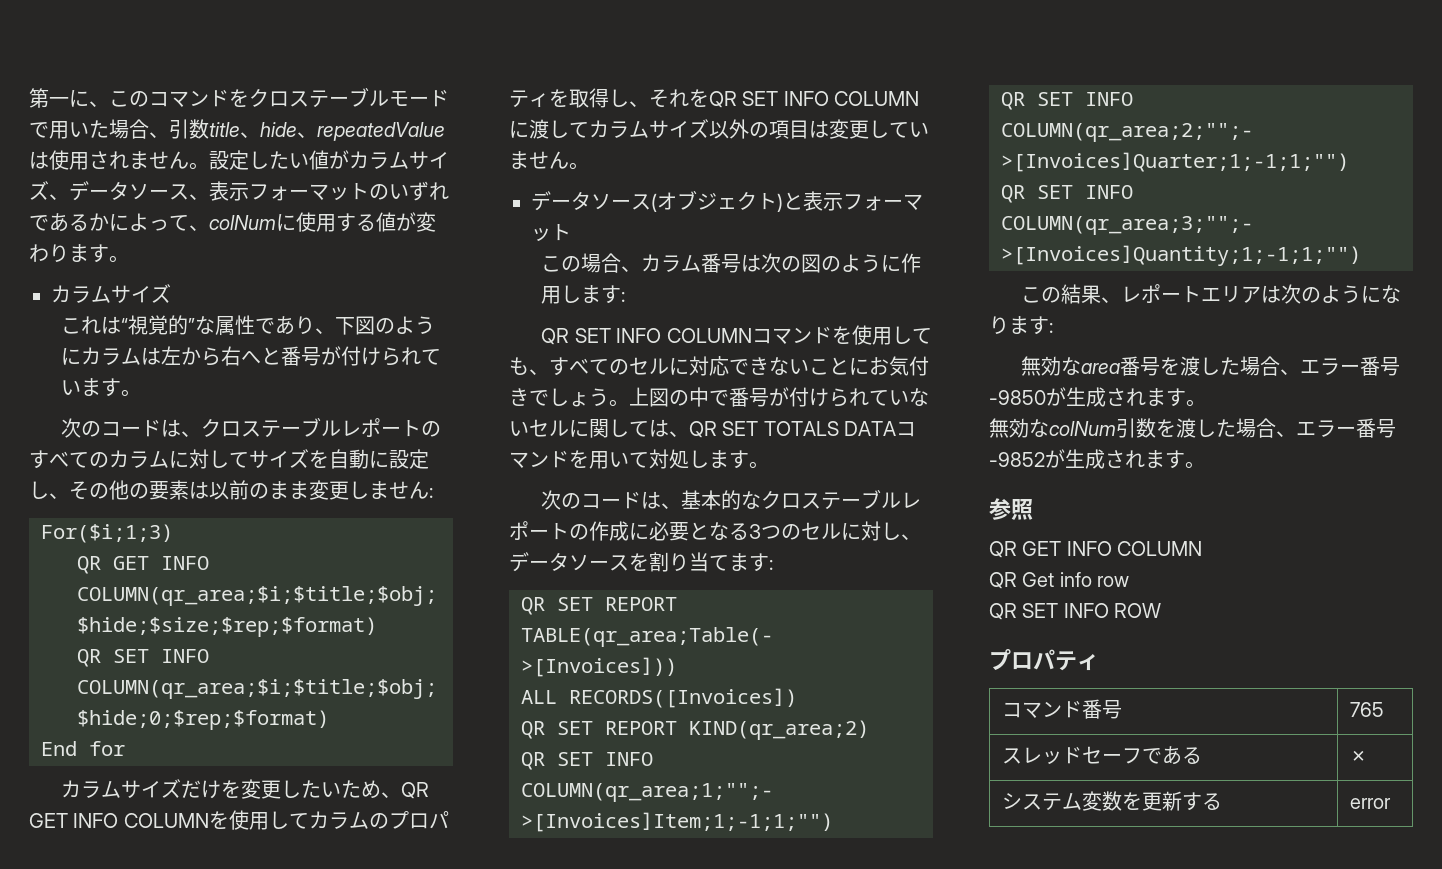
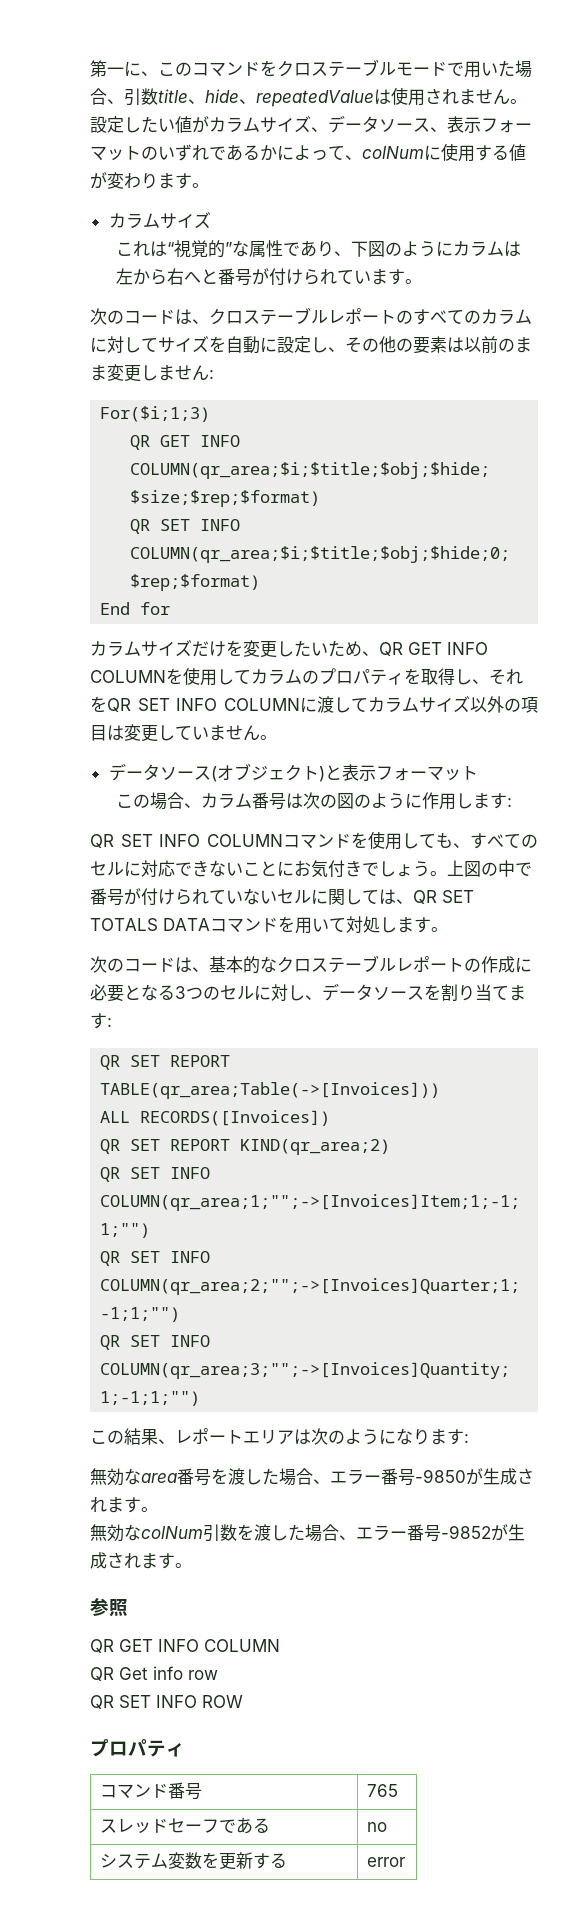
[1350,750,1368,763] ✗ -> [366,1822,387,1832] no

